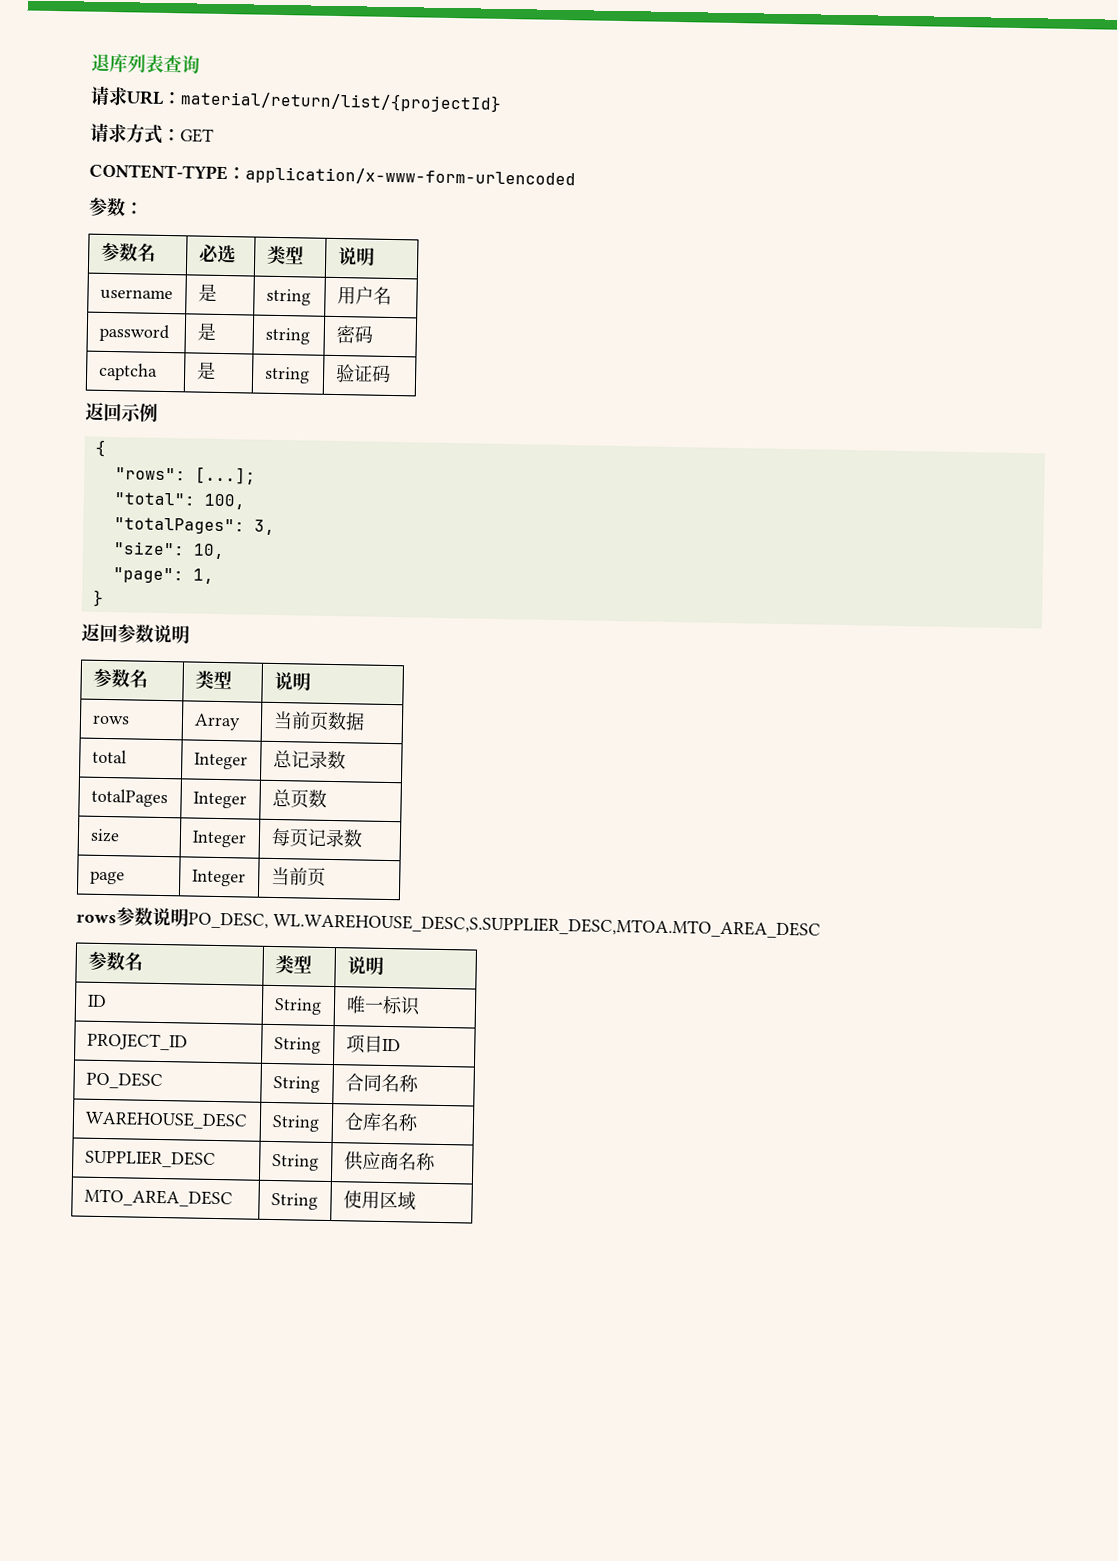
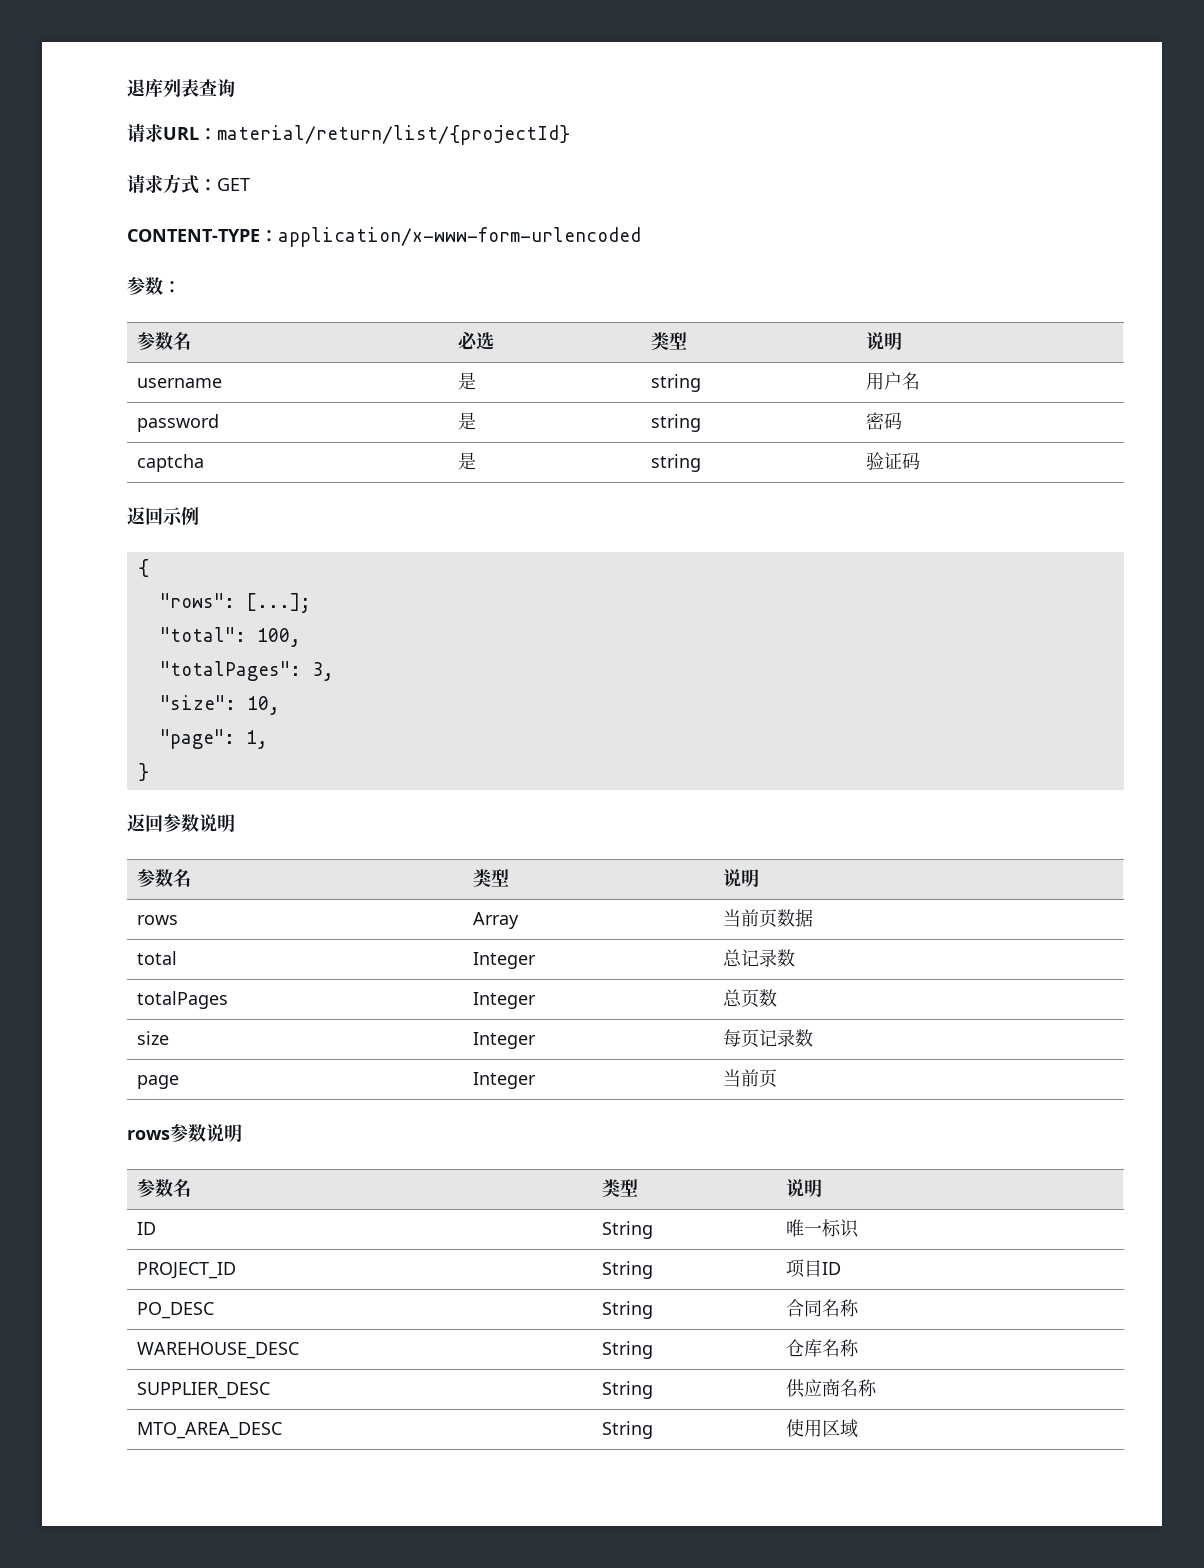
[188,911,821,939] PO_DESC, WL.WAREHOUSE_DESC,S.SUPPLIER_DESC,MTOA.MTO_AREA_DESC -> (242, 1133) none

